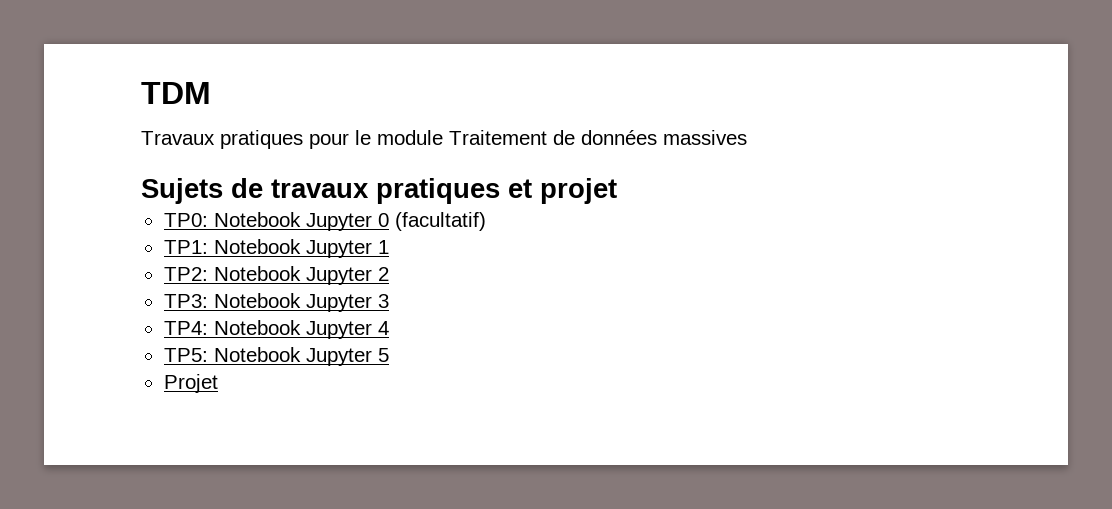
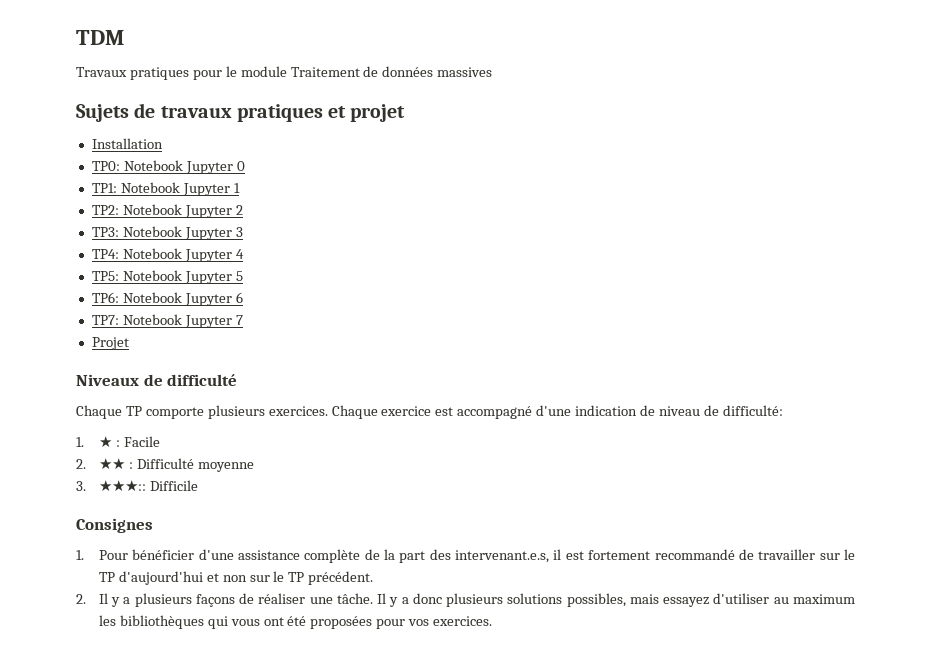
(617, 191) none -> [91,138,163,149] // Installation
[394,212,486,231] (facultatif) -> (245, 166) none
[163,374,218,393] Projet -> [91,292,243,306] [91,314,243,328] [91,337,129,350] [76,374,238,386] [76,405,783,419] [76,436,160,448] [76,458,254,472] [76,480,198,492] [76,518,153,533] [76,549,855,563] [98,571,374,585] [76,593,855,607] [98,615,493,629] TP6: Notebook Jupyter 6 // TP7: Notebook Jupyter 7 // Projet // Niveaux de difficulté // Chaque TP comporte plusieurs exercices. Chaque exercice est accompagné d'une indication de niveau de difficulté: // 1. ★ : Facile // 2. ★★ : Difficulté moyenne // 3. ★★★:: Difficile // Consignes // 1. Pour bénéficier d'une assistance complète de la part des intervenant.e.s, il est fortement recommandé de travailler sur le TP d'aujourd'hui et non sur le TP précédent. // 2. Il y a plusieurs façons de réaliser une tâche. Il y a donc plusieurs solutions possibles, mais essayez d'utiliser au maximum les bibliothèques qui vous ont été proposées pour vos exercices.

